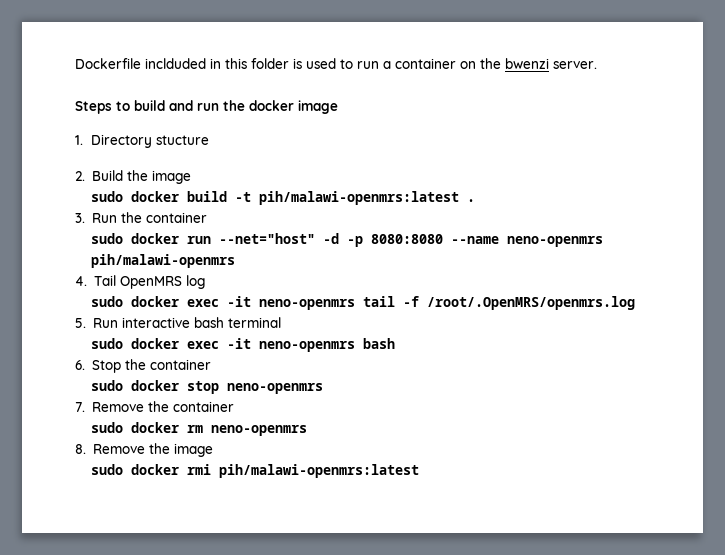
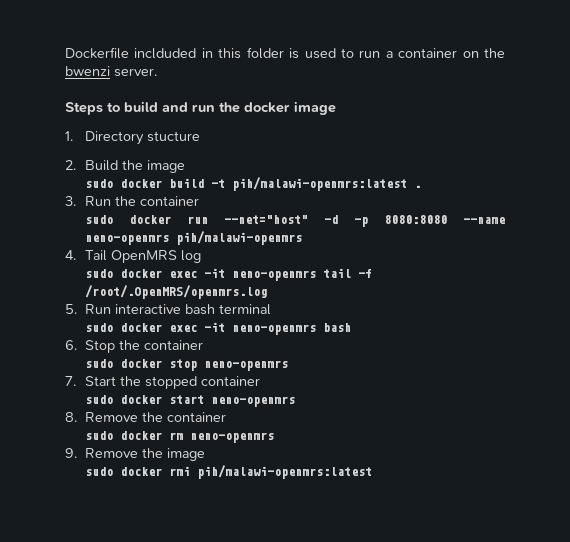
(85, 407) none -> [85,376,261,389] [85,395,296,407] [65,412,77,422] Start the stopped container // sudo docker start neno-openmrs // 8.
[75,444,86,454] 8. -> [65,448,77,458] 9.

